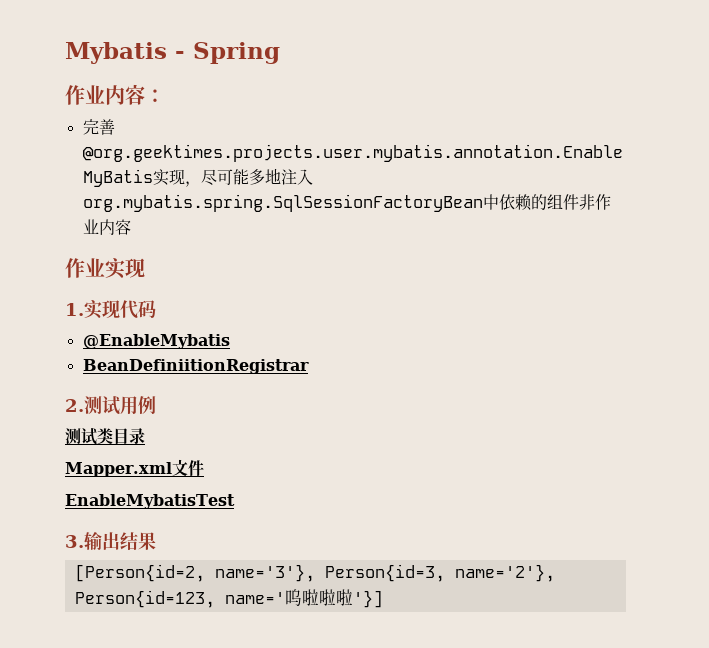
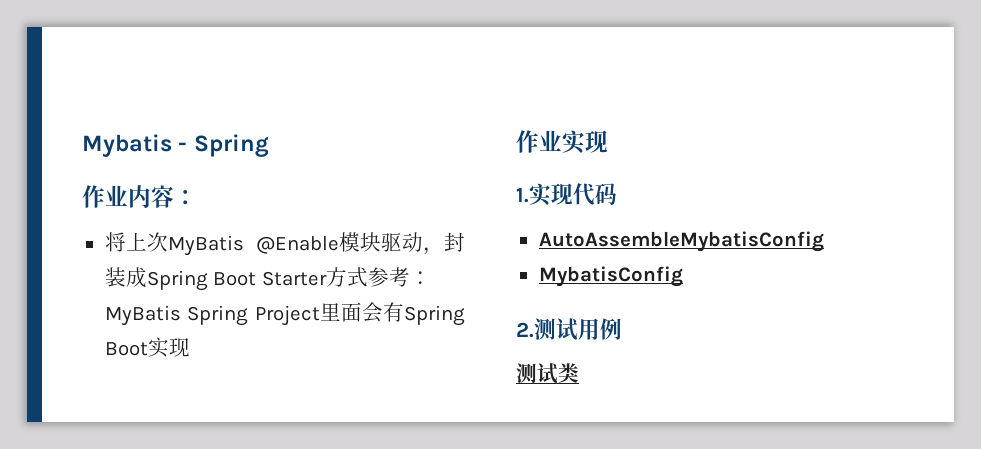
[82,119,115,135] [82,144,623,162] [82,168,313,187] [82,194,611,212] [82,219,131,235] 完善@org.geektimes.projects.user.mybatis.annotation.Enable MyBatis实现，尽可能多地注入org.mybatis.spring.SqlSessionFactoryBean中依赖的组件非作业内容 -> [104,232,465,256] [104,267,431,291] [104,302,465,326] [104,337,190,358] 将上次MyBatis @Enable模块驱动，封装成Spring Boot Starter方式参考：MyBatis Spring Project里面会有Spring Boot实现
[82,334,230,349] [82,359,309,374] @EnableMybatis // BeanDefiniitionRegistrar -> [538,231,824,252] [538,266,683,287] AutoAssembleMybatisConfig // MybatisConfig
[113,428,145,444] [65,459,204,477] [65,494,235,509] [65,531,156,551] [74,564,555,582] [74,589,383,608] 目录 // Mapper.xml文件 // EnableMybatisTest // 3.输出结果 // [Person{id=2, name='3'}, Person{id=3, name='2'}, Person{id=123, name='呜啦啦啦'}] -> (579, 373) none

